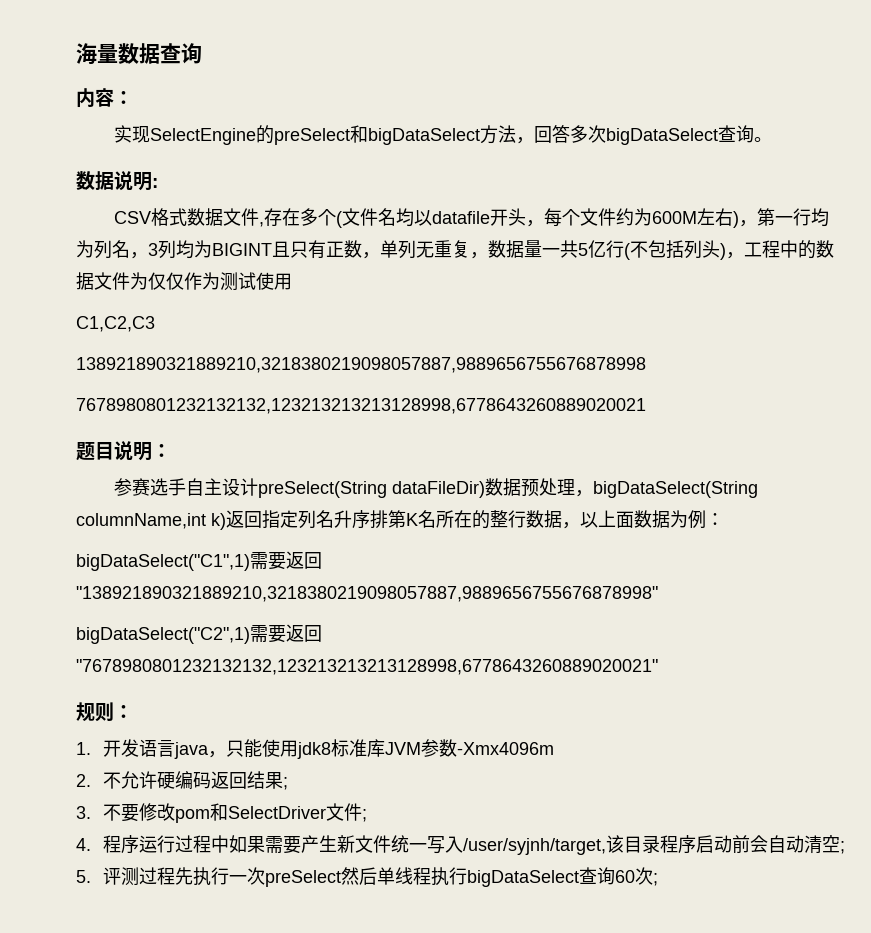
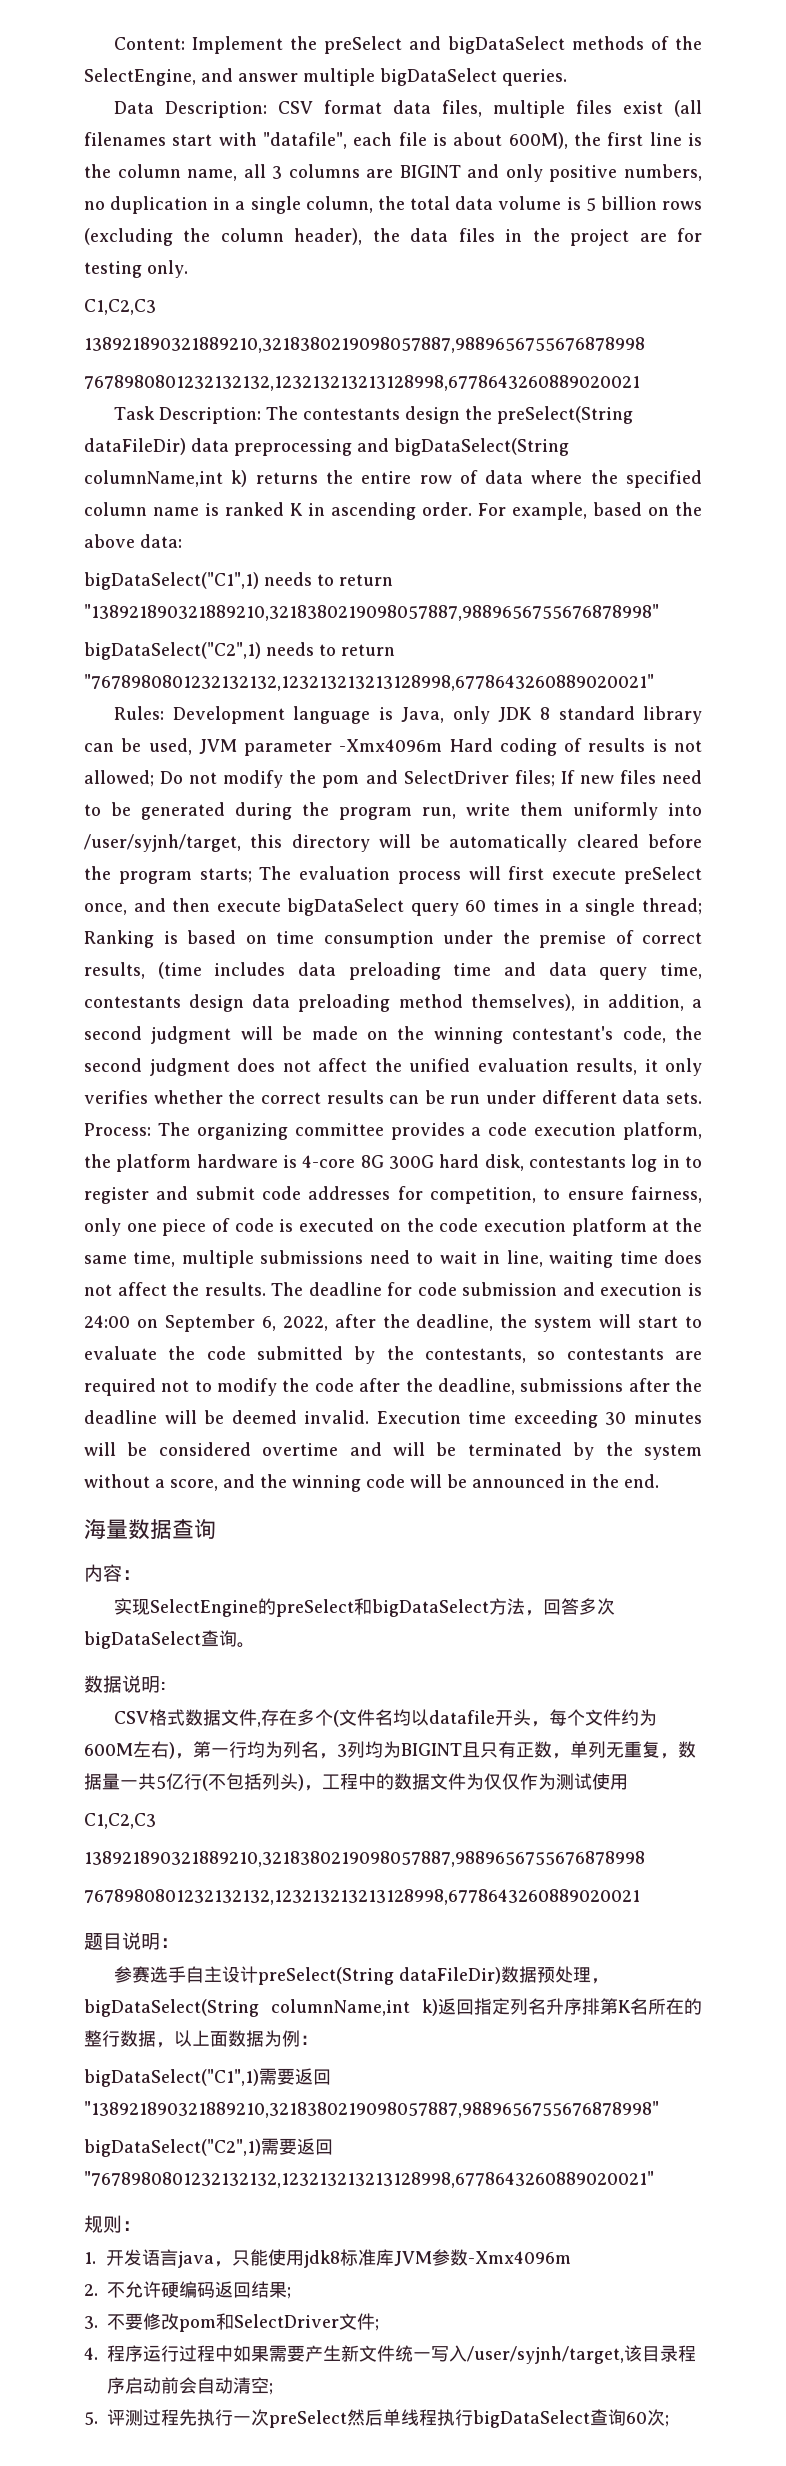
(76, 54) none -> [114,36,702,54] [84,68,567,86] [114,100,702,118] [84,132,702,149] [84,164,702,182] [84,196,702,214] [84,228,702,246] [84,260,188,278] [84,299,156,315] [84,337,645,353] [84,375,640,391] [114,406,634,424] [84,438,569,456] [84,470,702,488] [84,502,702,520] [84,534,182,548] [84,572,393,590] [84,604,659,621] [84,642,395,660] [84,674,654,691] [114,706,702,724] [84,738,702,756] [84,770,702,788] [84,802,702,820] [84,834,702,852] [84,866,702,884] [84,898,702,916] [84,930,702,948] [84,962,702,980] [84,994,702,1012] [84,1026,702,1044] [84,1058,702,1076] [84,1090,702,1104] [84,1122,702,1140] [84,1154,703,1172] [84,1186,702,1204] [84,1218,702,1236] [84,1250,702,1268] [84,1282,702,1296] [84,1314,702,1332] [84,1346,702,1364] [84,1378,703,1396] [84,1410,702,1428] [84,1442,702,1460] [84,1474,659,1492] Content: Implement the preSelect and bigDataSelect methods of the SelectEngine, and answer multiple bigDataSelect queries. // Data Description: CSV format data files, multiple files exist (all filenames start with "datafile", each file is about 600M), the first line is the column name, all 3 columns are BIGINT and only positive numbers, no duplication in a single column, the total data volume is 5 billion rows (excluding the column header), the data files in the project are for testing only. // C1,C2,C3 // 138921890321889210,3218380219098057887,9889656755676878998 // 7678980801232132132,123213213213128998,6778643260889020021 // Task Description: The contestants design the preSelect(String dataFileDir) data preprocessing and bigDataSelect(String columnName,int k) returns the entire row of data where the specified column name is ranked K in ascending order. For example, based on the above data: // bigDataSelect("C1",1) needs to return "138921890321889210,3218380219098057887,9889656755676878998" // bigDataSelect("C2",1) needs to return "7678980801232132132,123213213213128998,6778643260889020021" // Rules: Development language is Java, only JDK 8 standard library can be used, JVM parameter -Xmx4096m Hard coding of results is not allowed; Do not modify the pom and SelectDriver files; If new files need to be generated during the program run, write them uniformly into /user/syjnh/target, this directory will be automatically cleared before the program starts; The evaluation process will first execute preSelect once, and then execute bigDataSelect query 60 times in a single thread; Ranking is based on time consumption under the premise of correct results, (time includes data preloading time and data query time, contestants design data preloading method themselves), in addition, a second judgment will be made on the winning contestant's code, the second judgment does not affect the unified evaluation results, it only verifies whether the correct results can be run under different data sets. Process: The organizing committee provides a code execution platform, the platform hardware is 4-core 8G 300G hard disk, contestants log in to register and submit code addresses for competition, to ensure fairness, only one piece of code is executed on the code execution platform at the same time, multiple submissions need to wait in line, waiting time does not affect the results. The deadline for code submission and execution is 24:00 on September 6, 2022, after the deadline, the system will start to evaluate the code submitted by the contestants, so contestants are required not to modify the code after the deadline, submissions after the deadline will be deemed invalid. Execution time exceeding 30 minutes will be considered overtime and will be terminated by the system without a score, and the winning code will be announced in the end. //

